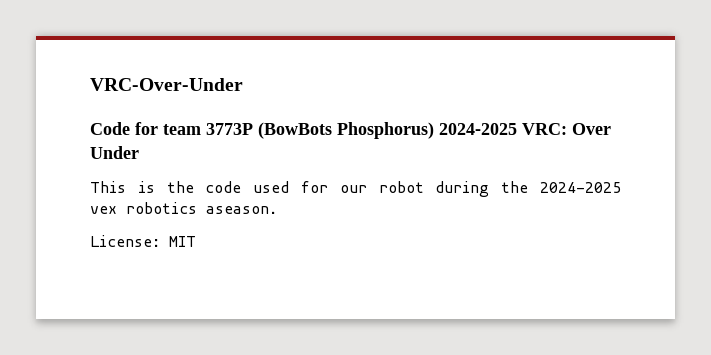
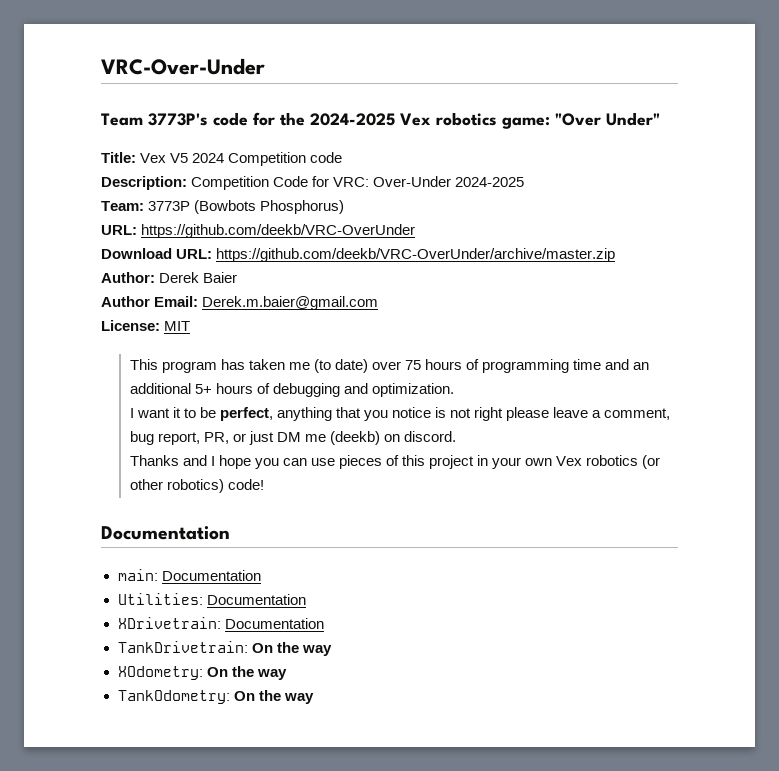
[90,122,611,139] [90,146,139,159] [90,181,621,197] [90,202,277,214] [90,235,196,247] Code for team 3773P (BowBots Phosphorus) 2024-2025 VRC: Over Under // This is the code used for our robot during the 2024-2025 vex robotics aseason. // License: MIT -> [101,112,660,129] [101,152,343,166] [101,176,525,190] [101,200,345,214] [101,224,416,238] [101,248,616,262] [101,272,238,283] [101,296,379,310] [101,320,191,331] [129,359,650,373] [129,383,454,397] [129,407,671,421] [129,431,457,445] [129,455,661,469] [129,479,264,493] [101,526,230,540] [117,569,261,581] [117,593,306,605] [117,617,324,629] [117,641,332,656] [117,666,287,680] [117,690,314,704] Team 3773P's code for the 2024-2025 Vex robotics game: "Over Under" // Title: Vex V5 2024 Competition code // Description: Competition Code for VRC: Over-Under 2024-2025 // Team: 3773P (Bowbots Phosphorus) // URL: https://github.com/deekb/VRC-OverUnder // Download URL: https://github.com/deekb/VRC-OverUnder/archive/master.zip // Author: Derek Baier // Author Email: Derek.m.baier@gmail.com // License: MIT // This program has taken me (to date) over 75 hours of programming time and an additional 5+ hours of debugging and optimization. // I want it to be perfect, anything that you notice is not right please leave a comment, bug report, PR, or just DM me (deekb) on discord. // Thanks and I hope you can use pieces of this project in your own Vex robotics (or other robotics) code! // Documentation // main: Documentation // Utilities: Documentation // XDrivetrain: Documentation // TankDrivetrain: On the way // XOdometry: On the way // TankOdometry: On the way

